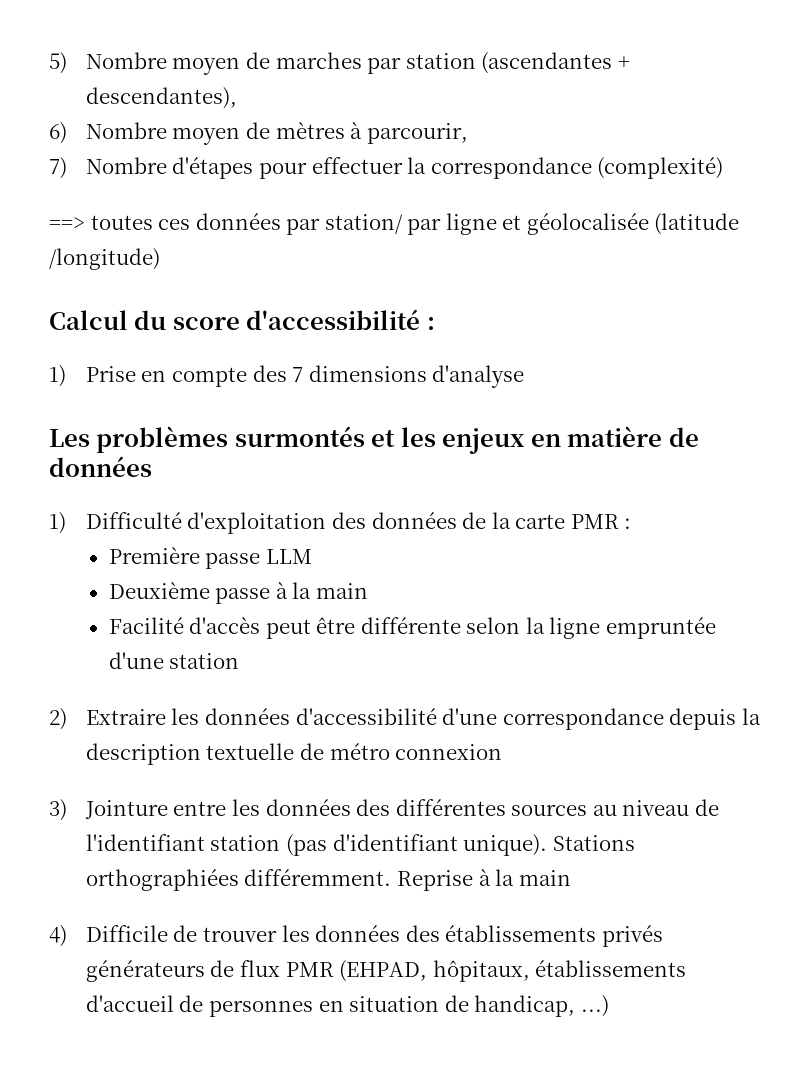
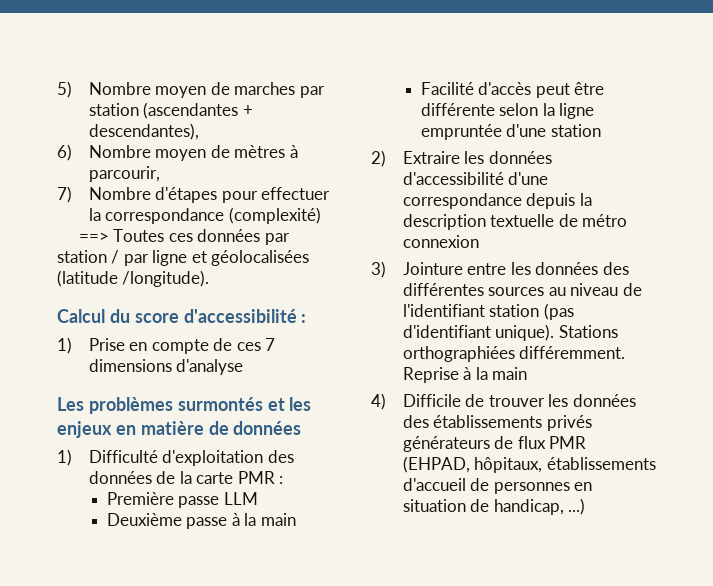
[90,215,153,230] toutes -> [113,229,165,242] Toutes
[324,214,403,234] station/ -> [57,250,120,264] station /
[526,213,740,235] [49,248,160,270] géolocalisée (latitude /longitude) -> [211,250,310,266] [57,270,210,287] géolocalisées (latitude /longitude).
[252,365,287,382] des -> [213,338,261,351] de ces

